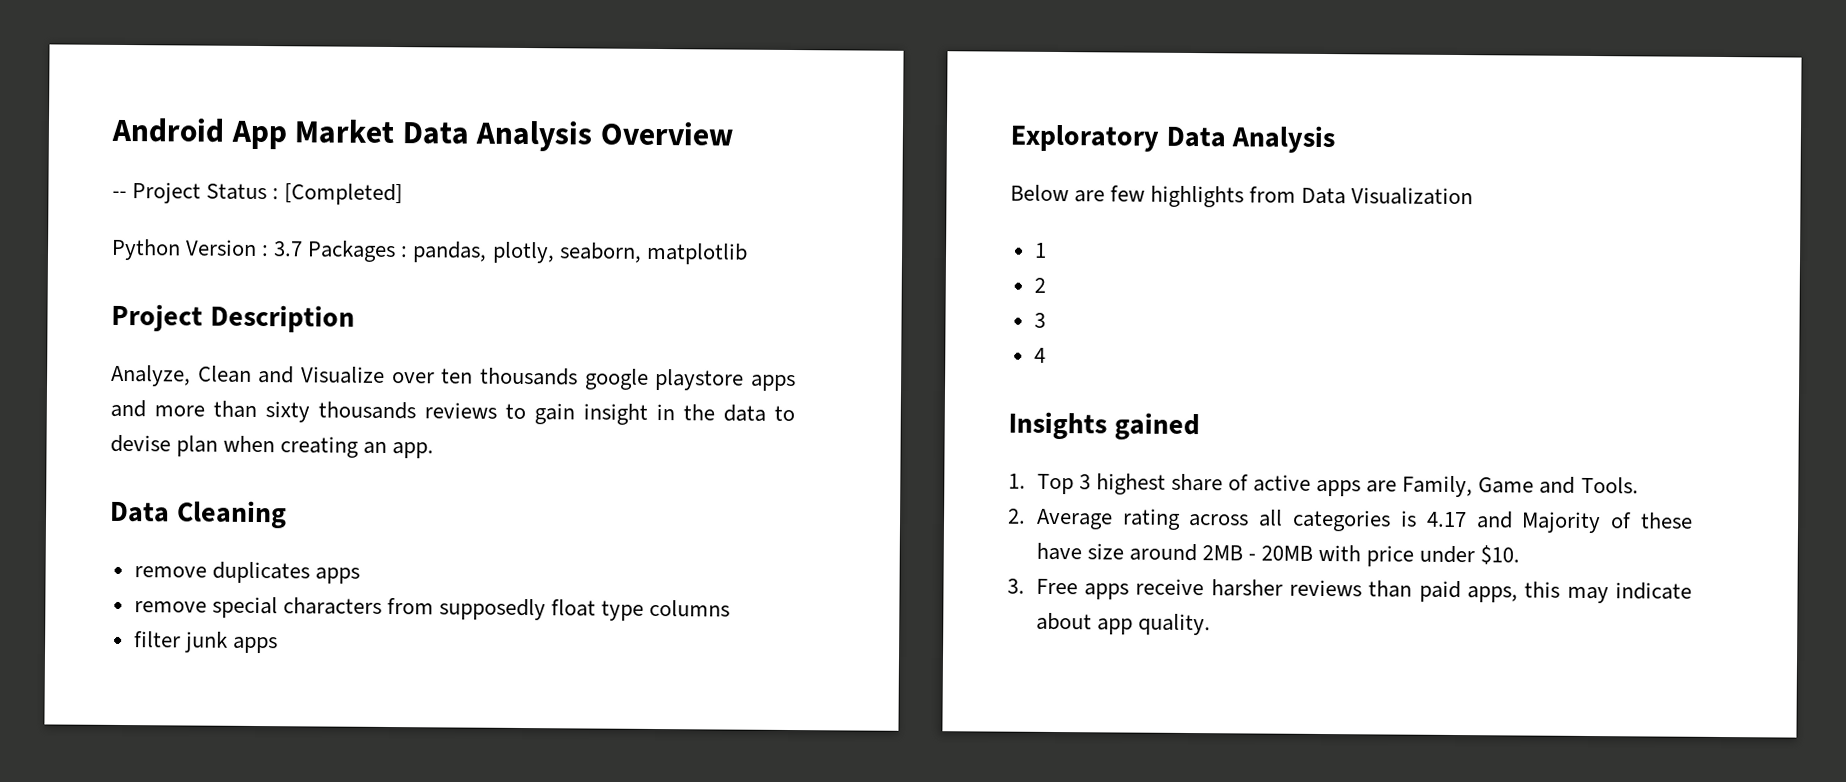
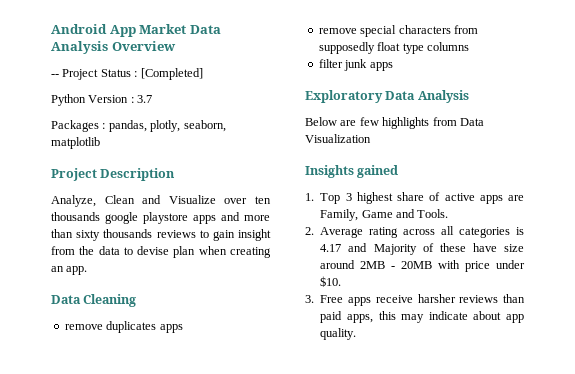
(304, 249) none -> (153, 99) //
[656,404,675,421] in -> [51,246,75,255] from
[1034,242,1047,258] [1033,277,1046,293] [1033,312,1046,328] [1033,347,1046,363] // 1 // 2 // 3 // 4 -> (371, 138) none

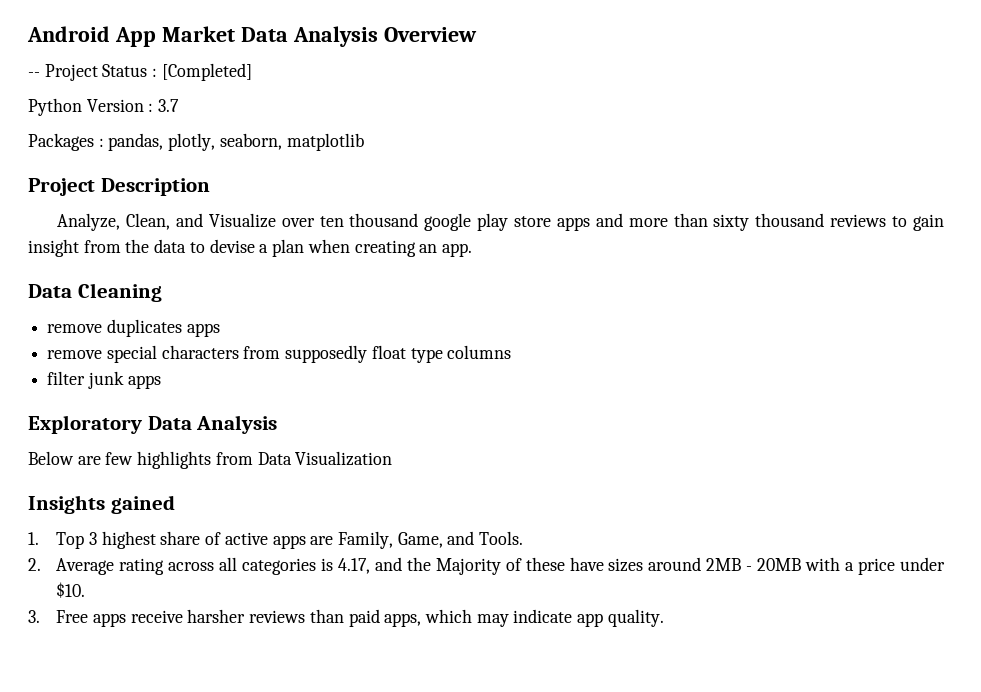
[104,195,135,204] Clean -> [126,213,171,230] Clean,
[51,212,188,224] thousands google playstore -> [349,213,552,231] thousand google play store
[103,229,153,238] thousands -> [755,213,825,227] thousand
(170, 250) none -> [259,244,269,253] a
[361,210,393,218] Game -> [397,532,443,548] Game,
[320,243,368,252] 4.17 and -> [337,557,431,574] 4.17, and the
[504,244,524,252] size -> [608,558,644,572] sizes
(461, 264) none -> [845,562,855,571] a
[378,311,396,320] this -> [424,609,472,623] which
[473,311,502,320] about -> (573, 616) none

